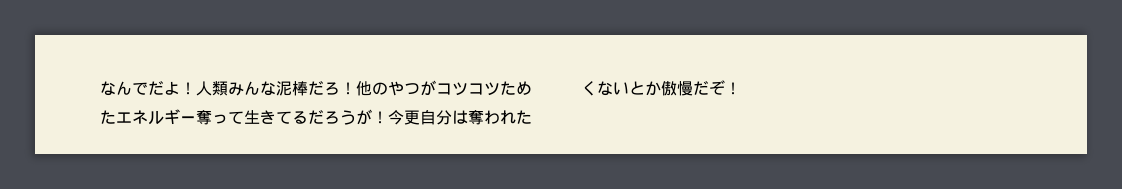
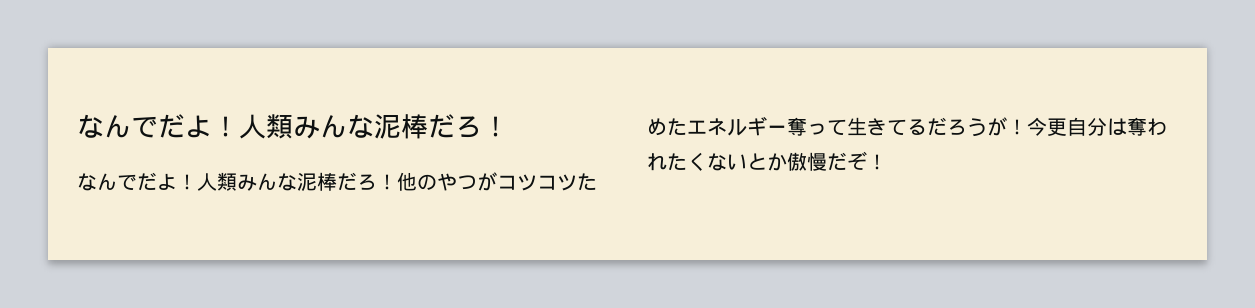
[100,81,356,96] なんでだよ！人類みんな泥棒だろ！ -> [77,114,509,139] [77,172,397,191] なんでだよ！人類みんな泥棒だろ！ // なんでだよ！人類みんな泥棒だろ！

